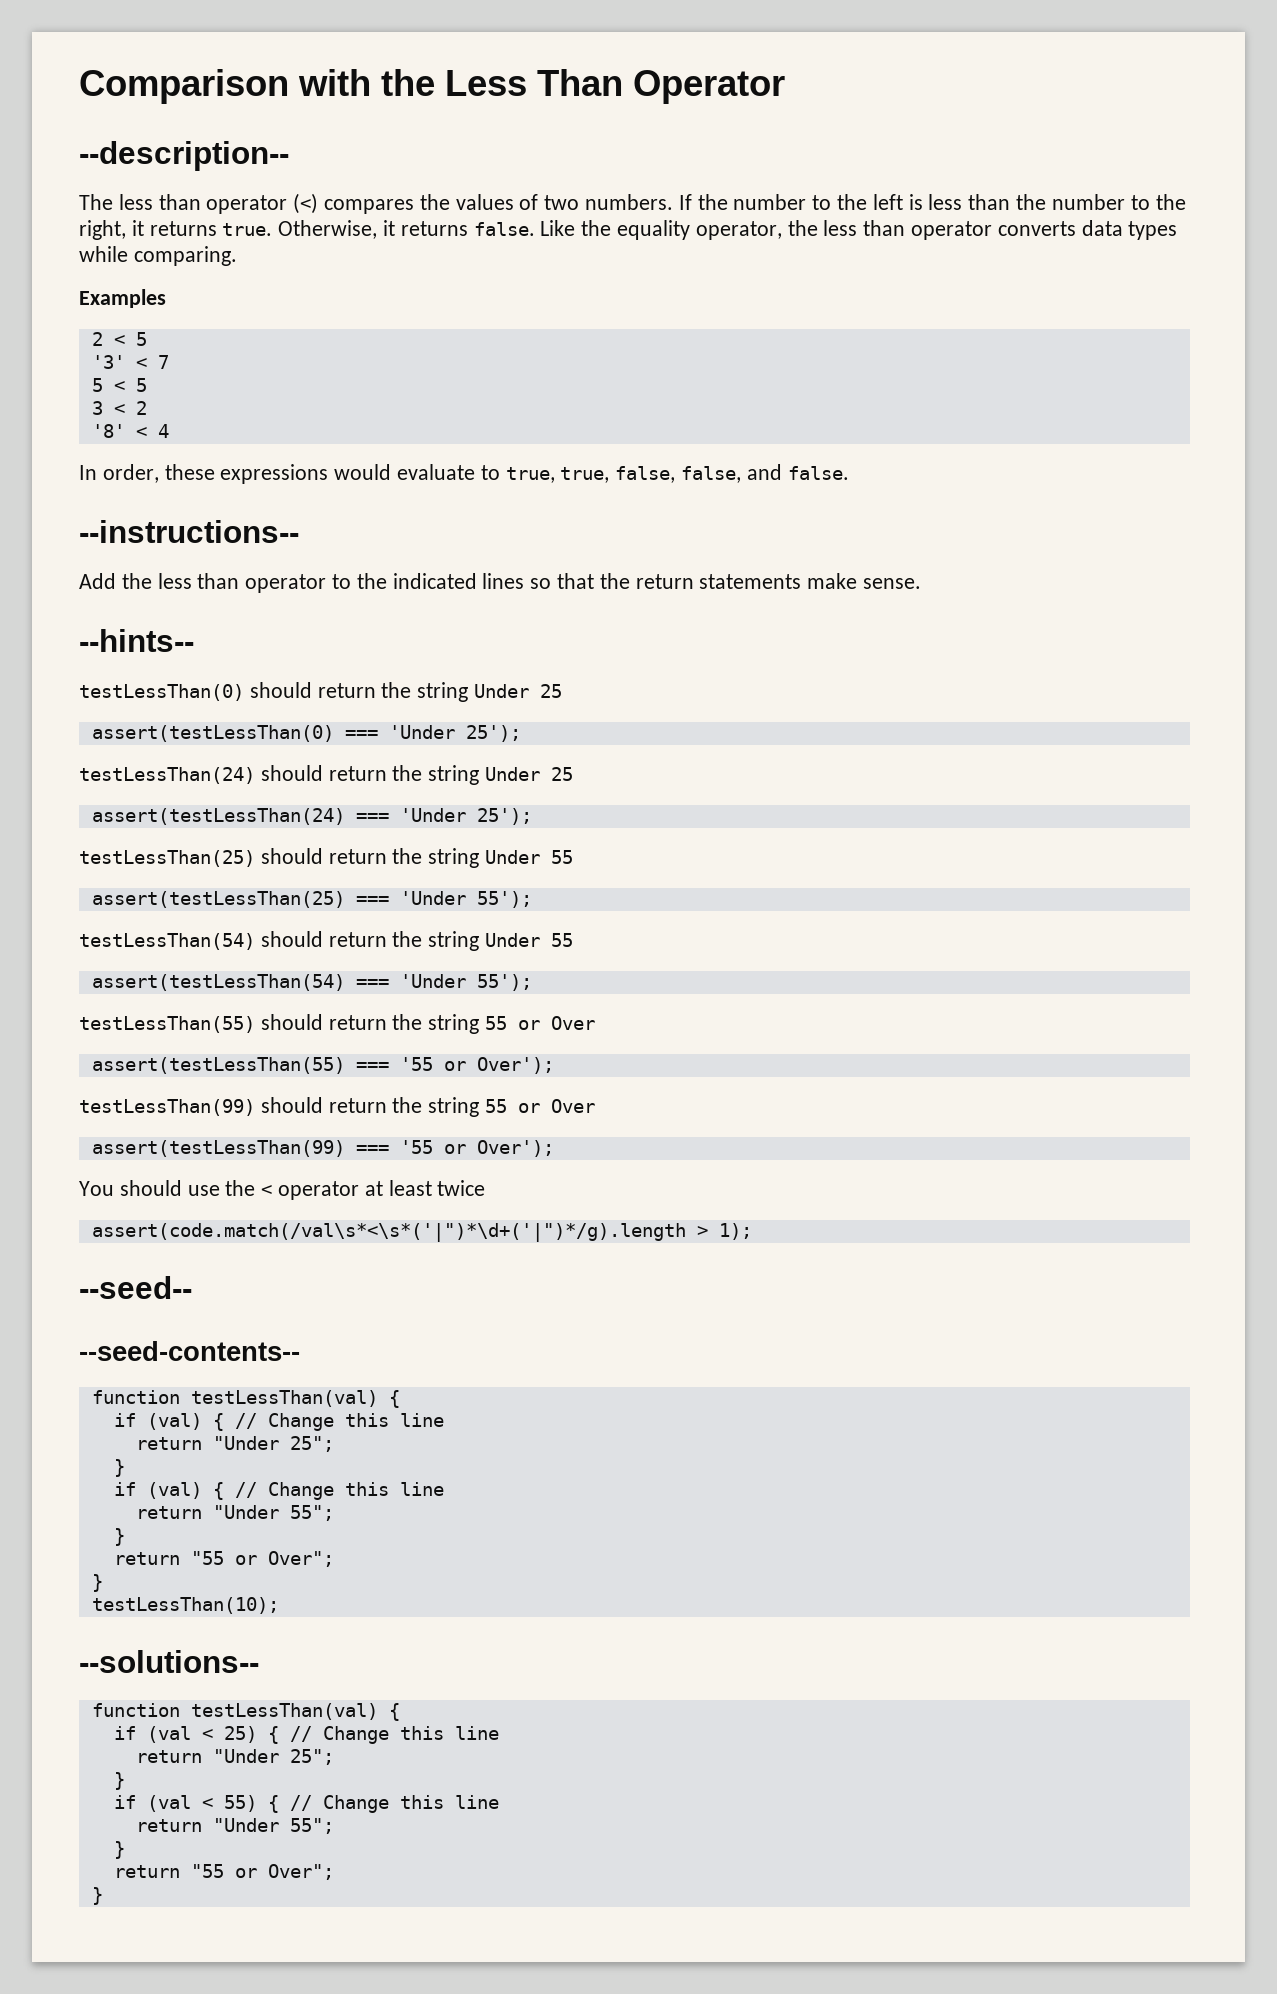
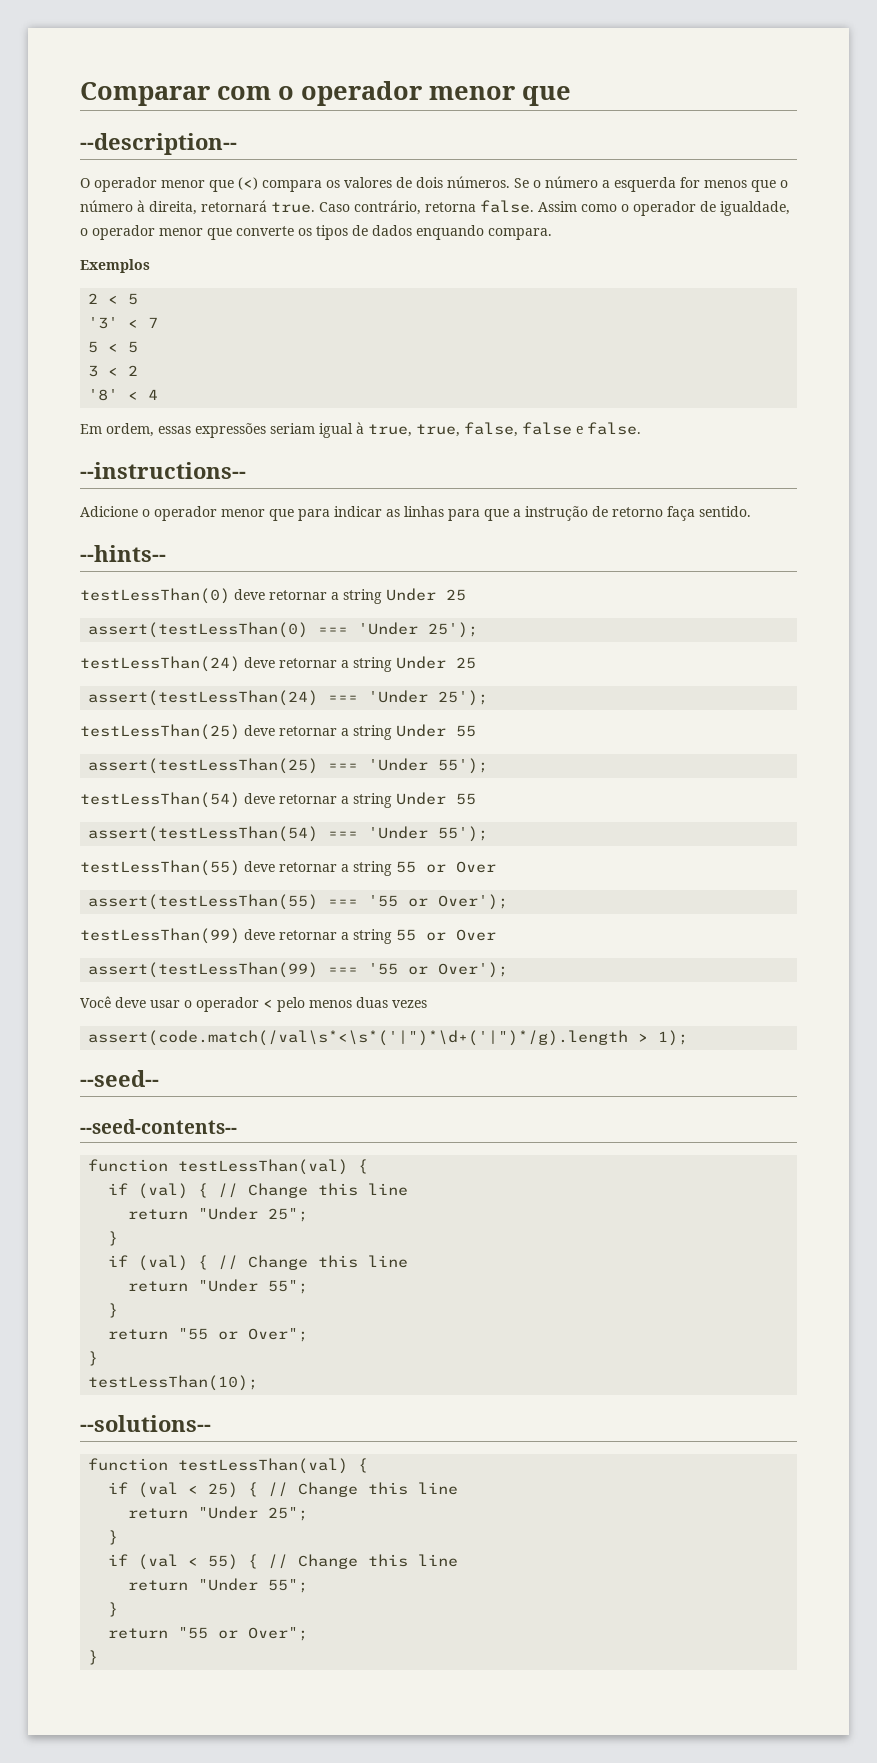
[79,69,785,104] [79,141,289,171] [79,193,1186,214] [79,220,1178,240] [79,246,237,266] [79,289,166,308] Comparison with the Less Than Operator // --description-- // The less than operator (<) compares the values of two numbers. If the number to the left is less than the number to the right, it returns true. Otherwise, it returns false. Like the equality operator, the less than operator converts data types while comparing. // Examples -> [80,81,571,106] [80,133,237,155] [80,176,788,192] [80,200,790,216] [80,225,552,240] [80,259,150,273] Comparar com o operador menor que // --description-- // O operador menor que (<) compara os valores de dois números. Se o número a esquerda for menos que o número à direita, retornará true. Caso contrário, retorna false. Assim como o operador de igualdade, o operador menor que converte os tipos de dados enquando compara. // Exemplos
[79,464,500,484] In order, these expressions would evaluate to -> [80,422,364,438] Em ordem, essas expressões seriam igual à
[681,464,782,483] false, and -> [522,422,583,435] false e
[79,573,922,593] Add the less than operator to the indicated lines so that the return statements make sense. -> [80,506,751,521] Adicione o operador menor que para indicar as linhas para que a instrução de retorno faça sentido.
[249,682,412,698] should return the -> [234,589,339,600] deve retornar a
[260,765,423,781] should return the -> [244,657,349,668] deve retornar a
[260,848,423,864] should return the -> [244,725,349,736] deve retornar a
[260,931,423,947] should return the -> [244,793,349,804] deve retornar a
[260,1014,423,1030] should return the -> [244,861,349,872] deve retornar a
[260,1097,423,1113] should return the -> [244,929,349,940] deve retornar a
[79,1180,486,1200] You should use the < operator at least twice -> [80,996,427,1012] Você deve usar o operador < pelo menos duas vezes

